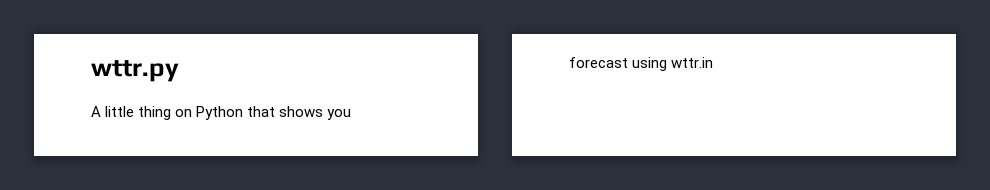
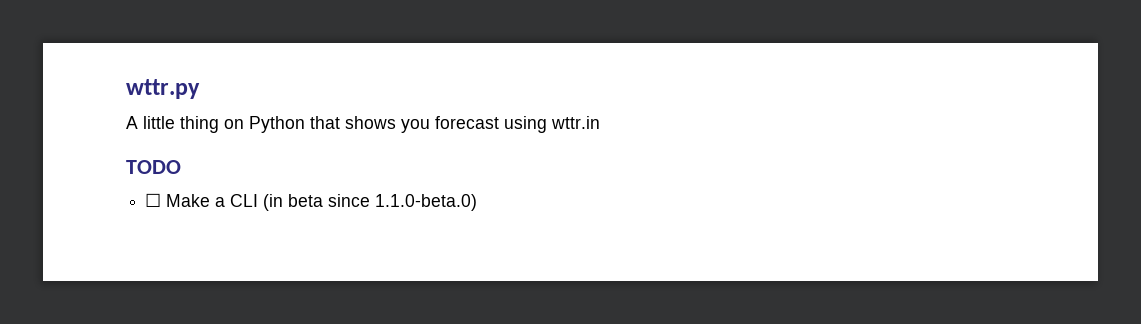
(714, 62) none -> [126,160,181,174] [145,193,478,211] // TODO // ☐ Make a CLI (in beta since 1.1.0-beta.0)

